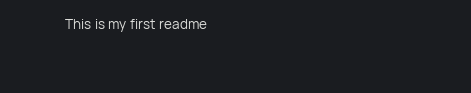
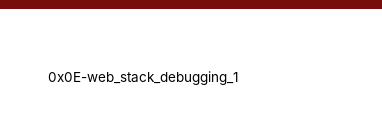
[65,19,207,32] This is my first readme -> [48,71,238,85] 0x0E-web_stack_debugging_1

